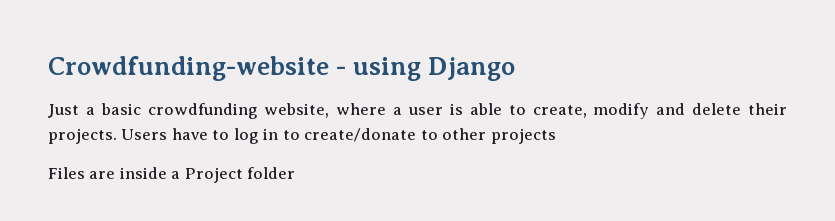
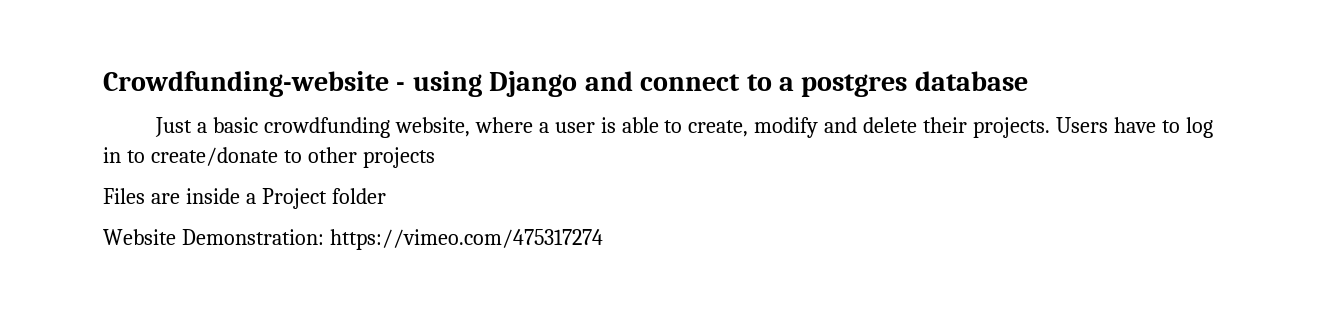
(516, 69) none -> [584,71,1028,97] and connect to a postgres database
(296, 173) none -> [103,229,603,250] // Website Demonstration: https://vimeo.com/475317274

